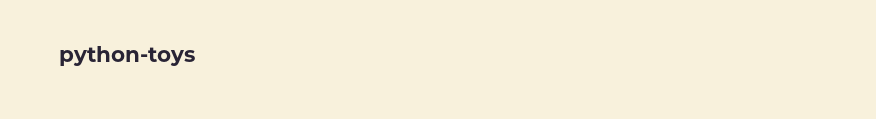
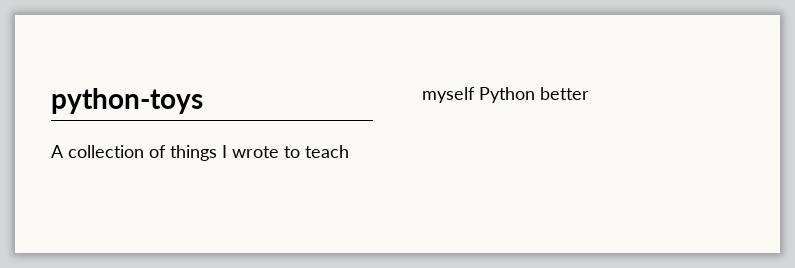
(195, 56) none -> [51,145,349,161] [422,87,589,103] // A collection of things I wrote to teach myself Python better

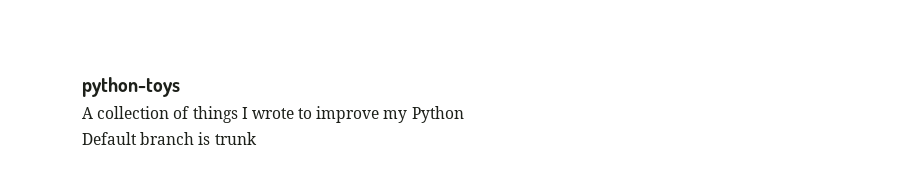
[305,145,349,158] [422,87,475,103] teach myself -> [316,106,408,123] improve my
[540,87,589,100] better -> [82,132,257,145] // Default branch is trunk

